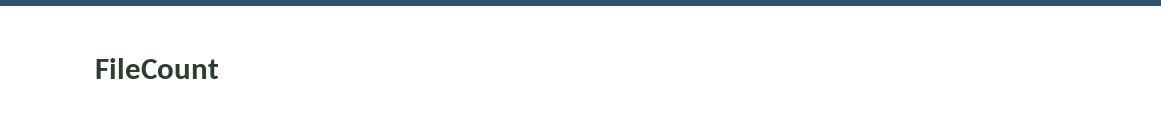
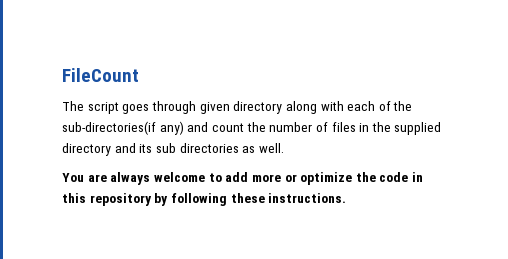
(219, 68) none -> [62,101,413,114] [62,121,442,135] [62,143,284,156] [62,172,424,185] [62,193,347,206] // The script goes through given directory along with each of the sub-directories(if any) and count the number of files in the supplied directory and its sub directories as well. // You are always welcome to add more or optimize the code in this repository by following these instructions.

